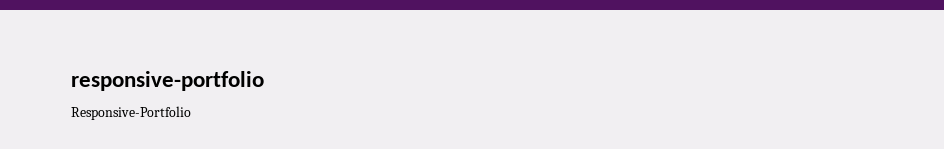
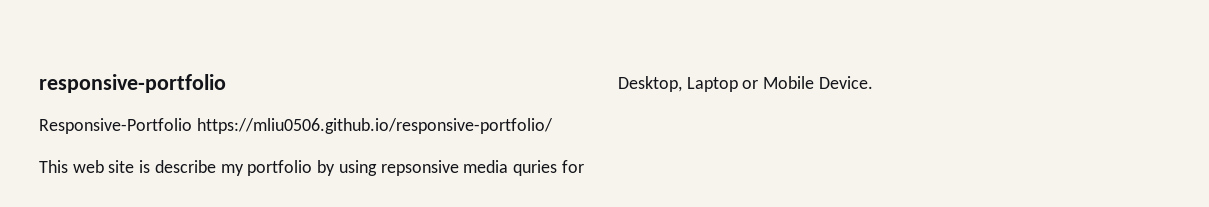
(191, 113) none -> [196,118,553,134] [39,160,584,176] [618,76,873,92] https://mliu0506.github.io/responsive-portfolio/ // This web site is describe my portfolio by using repsonsive media quries for Desktop, Laptop or Mobile Device.

